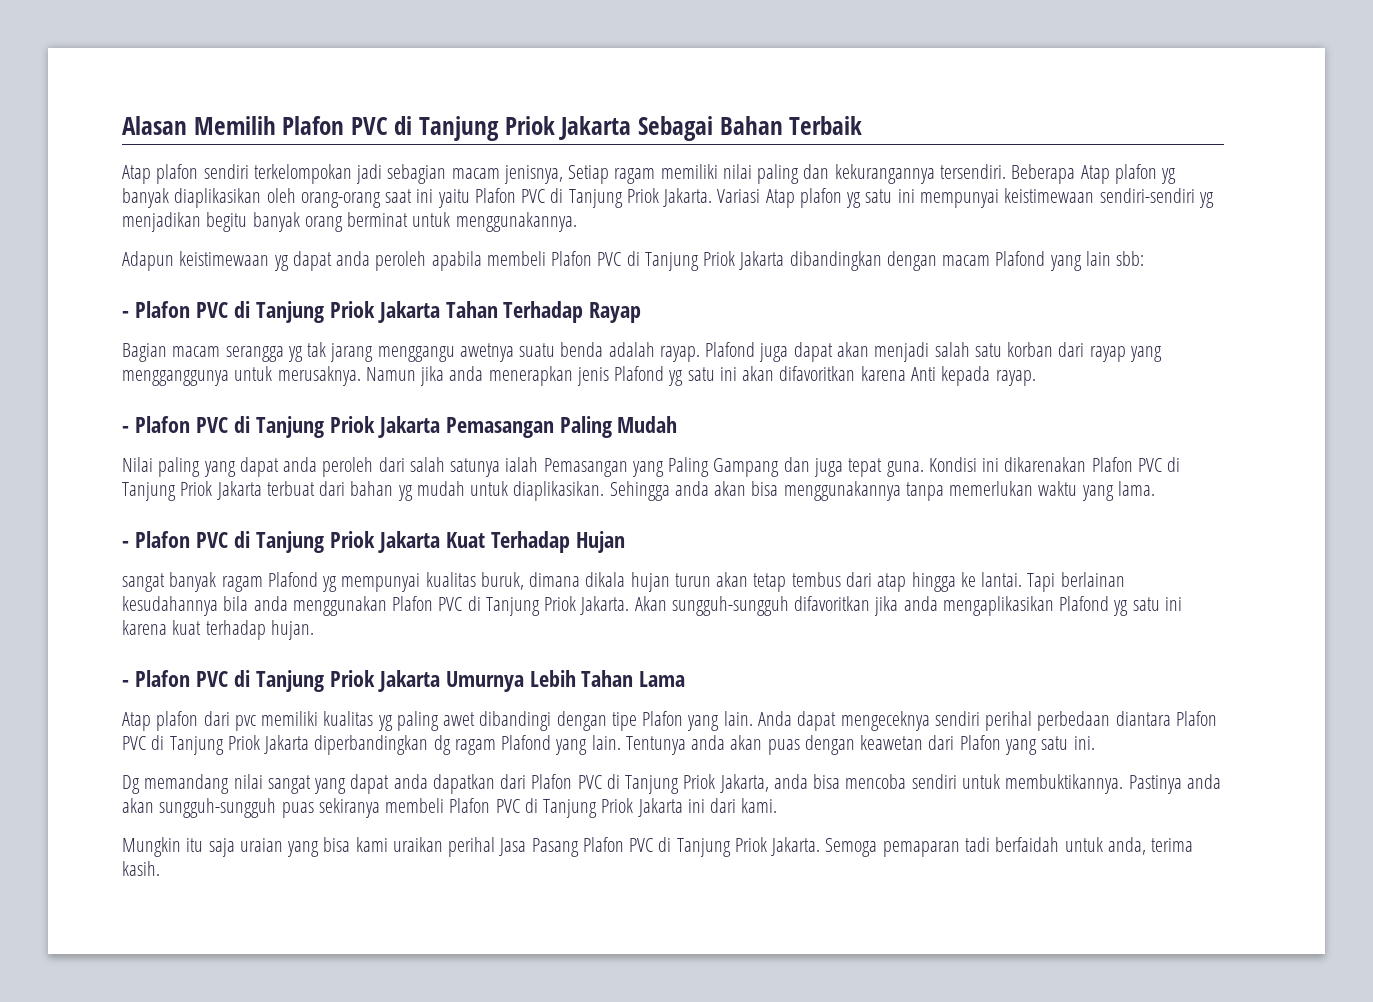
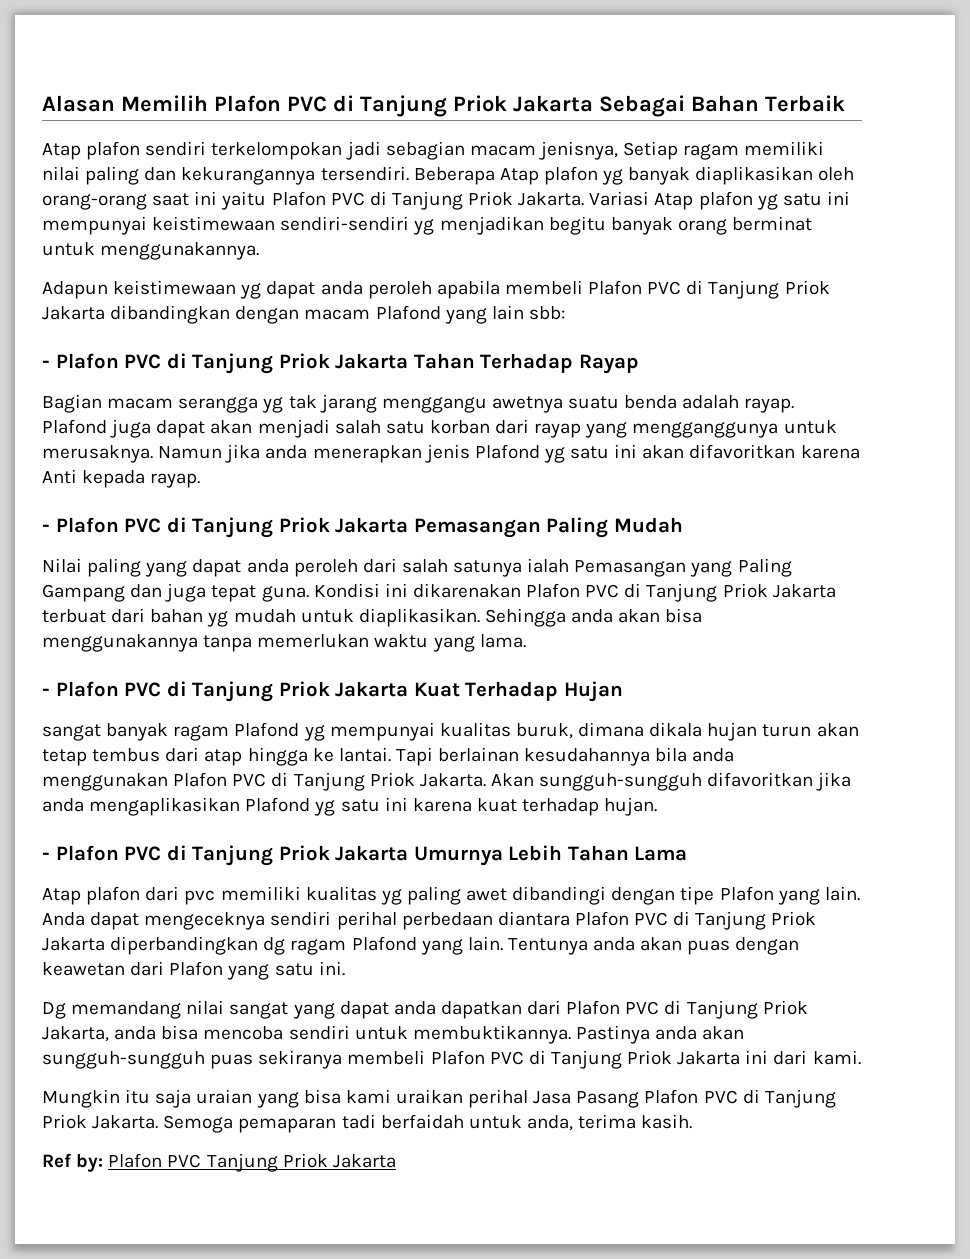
(160, 868) none -> [42,1153,396,1172] // Ref by: Plafon PVC Tanjung Priok Jakarta

